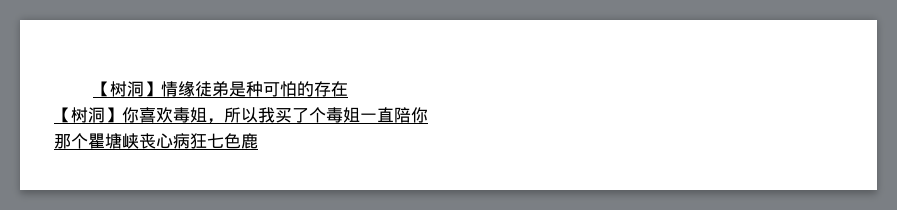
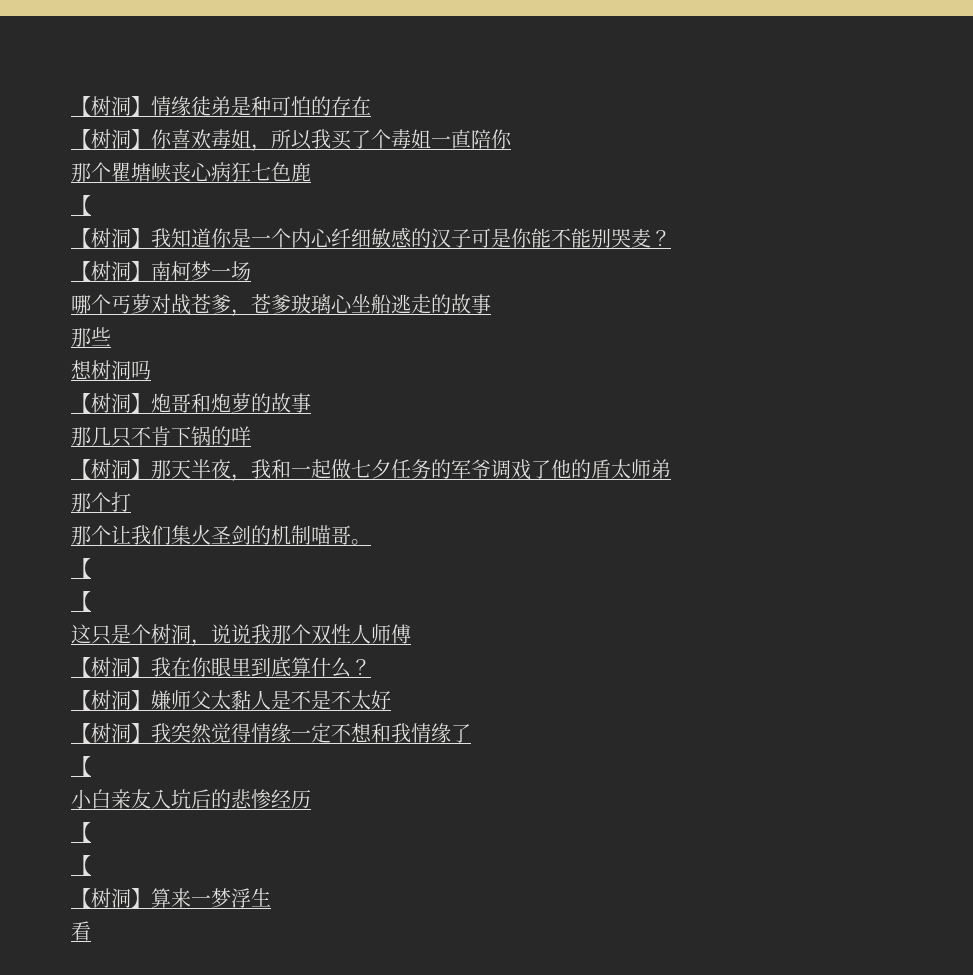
(258, 141) none -> [71,195,91,215] [71,227,671,248] [71,261,251,281] [71,294,491,317] [71,327,111,347] [71,360,151,380] [71,393,311,413] [71,426,251,447] [71,459,671,482] [71,492,131,512] [71,525,371,545] [71,558,91,578] [71,591,91,611] [71,624,411,647] [71,657,371,678] [71,690,391,710] [71,723,471,744] [71,756,91,776] [71,789,311,809] [71,822,91,842] [71,855,91,875] [71,888,271,908] [71,921,91,941] // 【 // 【树洞】我知道你是一个内心纤细敏感的汉子可是你能不能别哭麦？ // 【树洞】南柯梦一场 // 哪个丐萝对战苍爹，苍爹玻璃心坐船逃走的故事 // 那些 // 想树洞吗 // 【树洞】炮哥和炮萝的故事 // 那几只不肯下锅的咩 // 【树洞】那天半夜，我和一起做七夕任务的军爷调戏了他的盾太师弟 // 那个打 // 那个让我们集火圣剑的机制喵哥。 // 【 // 【 // 这只是个树洞，说说我那个双性人师傅 // 【树洞】我在你眼里到底算什么？ // 【树洞】嫌师父太黏人是不是不太好 // 【树洞】我突然觉得情缘一定不想和我情缘了 // 【 // 小白亲友入坑后的悲惨经历 // 【 // 【 // 【树洞】算来一梦浮生 // 看

